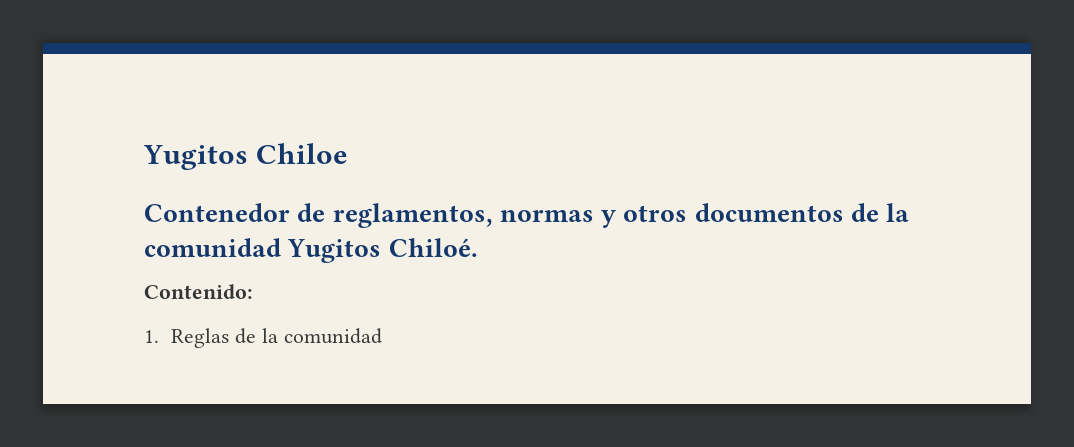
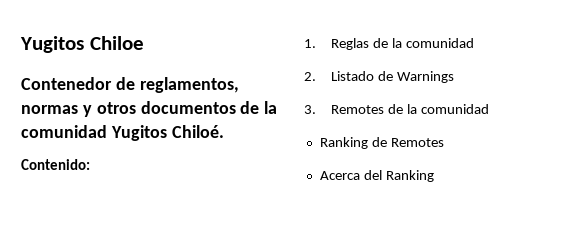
(382, 336) none -> [304,71,454,83] [304,104,489,114] [319,137,444,149] [319,170,434,182] // 2. Listado de Warnings // 3. Remotes de la comunidad // Ranking de Remotes // Acerca del Ranking

